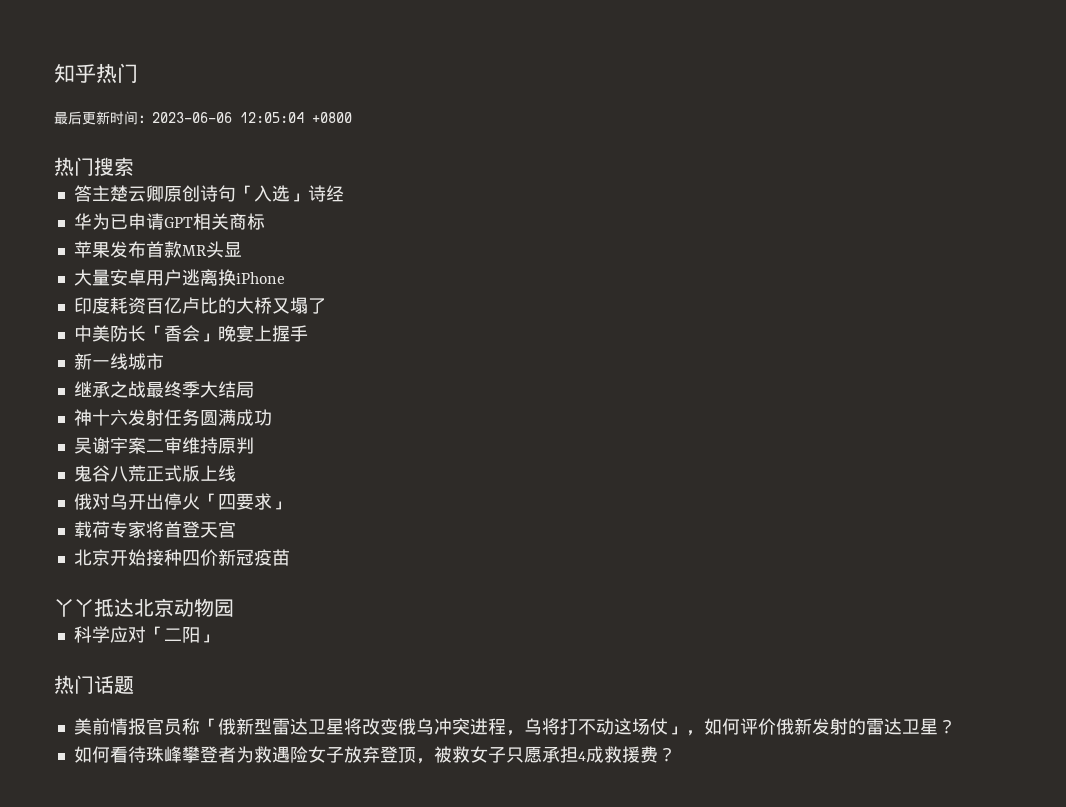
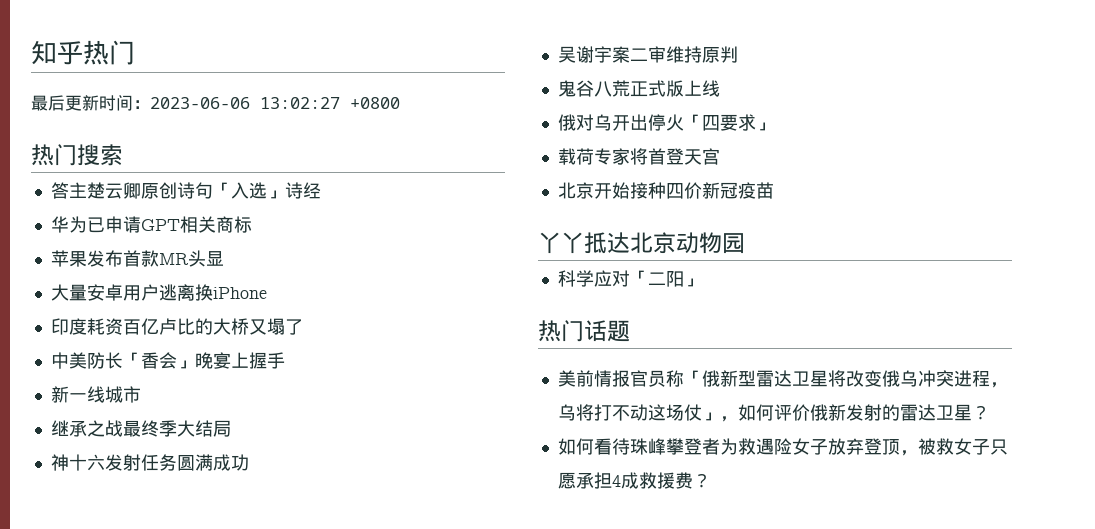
[240,112,304,123] 12:05:04 -> [260,97,340,109] 13:02:27

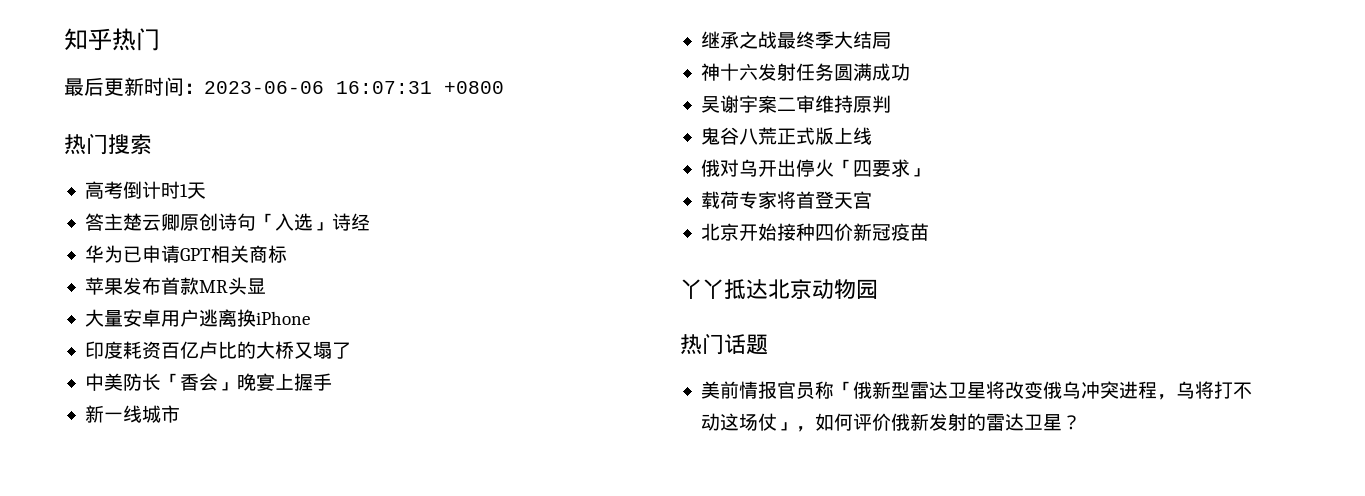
[260,97,340,109] 13:02:27 -> [336,81,432,94] 16:07:31
(123, 155) none -> [84,181,206,199] // 高考倒计时1天
[557,270,702,287] // 科学应对「二阳」 -> (878, 289) none
[557,438,1008,456] [557,472,711,489] // 如何看待珠峰攀登者为救遇险女子放弃登顶，被救女子只愿承担4成救援费？ -> (1081, 422) none

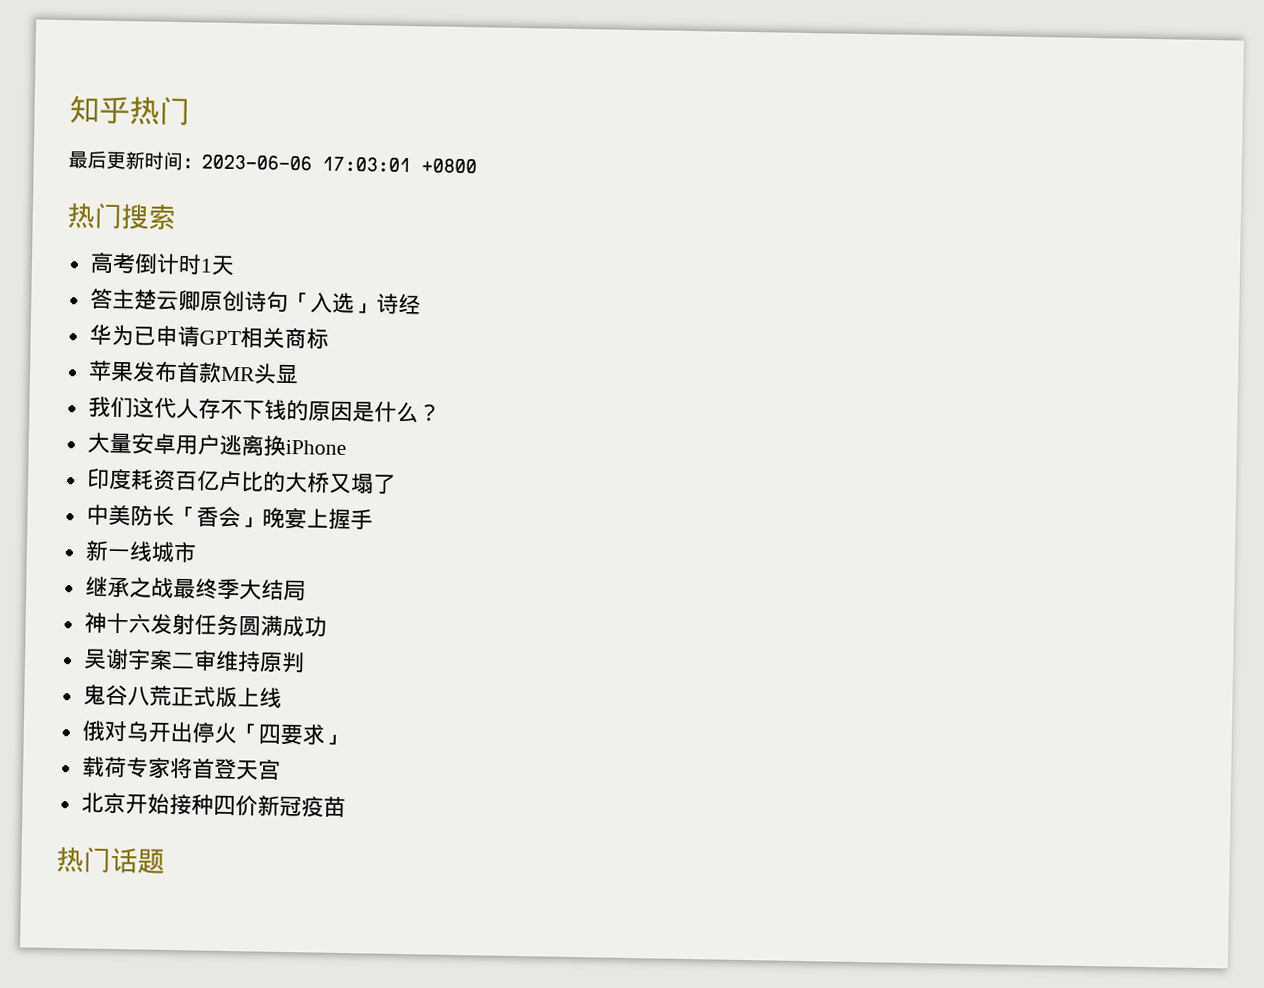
[336,81,432,94] 16:07:31 -> [322,156,411,173] 17:03:01
(266, 286) none -> [87,396,441,423] // 我们这代人存不下钱的原因是什么？
[680,279,878,300] [680,333,768,355] [700,381,1252,400] [700,413,1081,432] 丫丫抵达北京动物园 // 热门话题 // 美前情报官员称「俄新型雷达卫星将改变俄乌冲突进程，乌将打不动这场仗」，如何评价俄新发射的雷达卫星？ -> [56,846,165,874] 热门话题

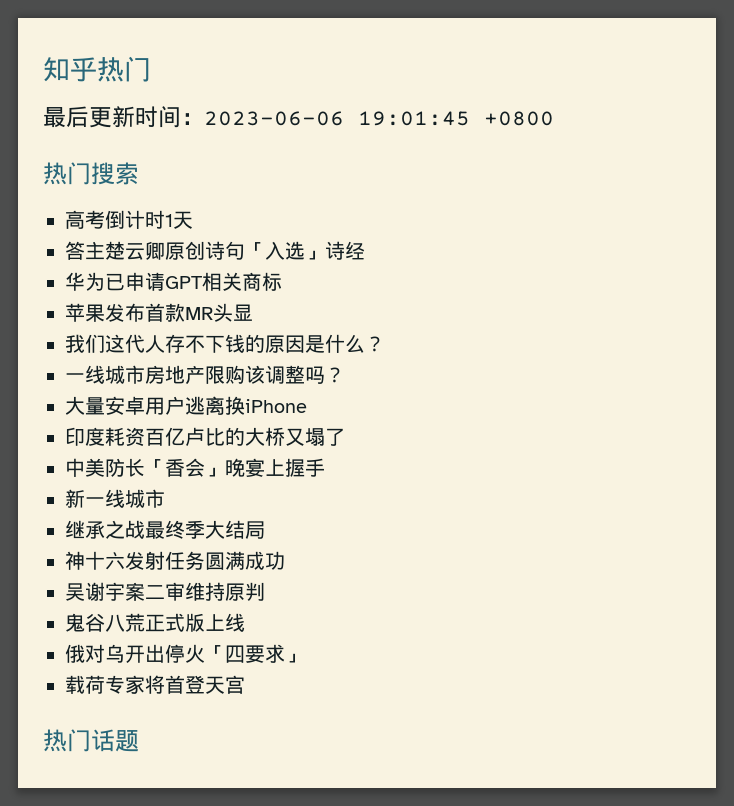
[322,156,411,173] 17:03:01 -> [358,111,470,126] 19:01:45
(441, 413) none -> [65,365,345,384] // 一线城市房地产限购该调整吗？
[80,792,346,819] // 北京开始接种四价新冠疫苗 -> (245, 684) none

